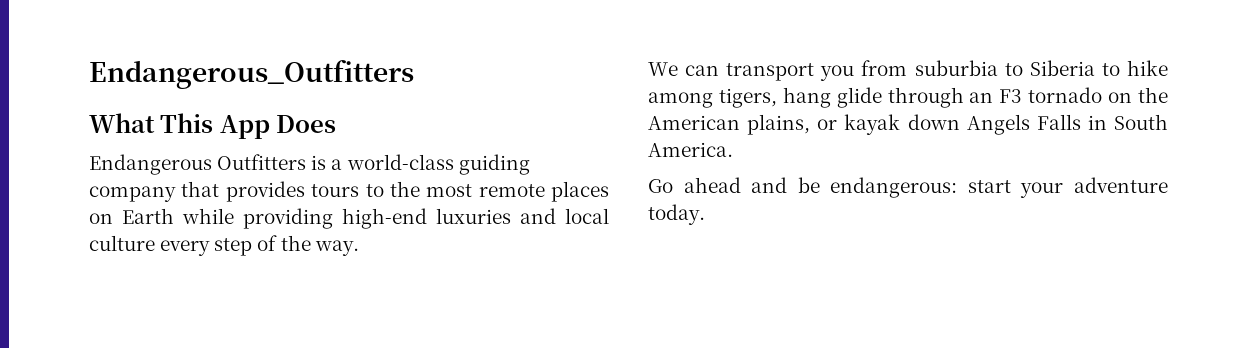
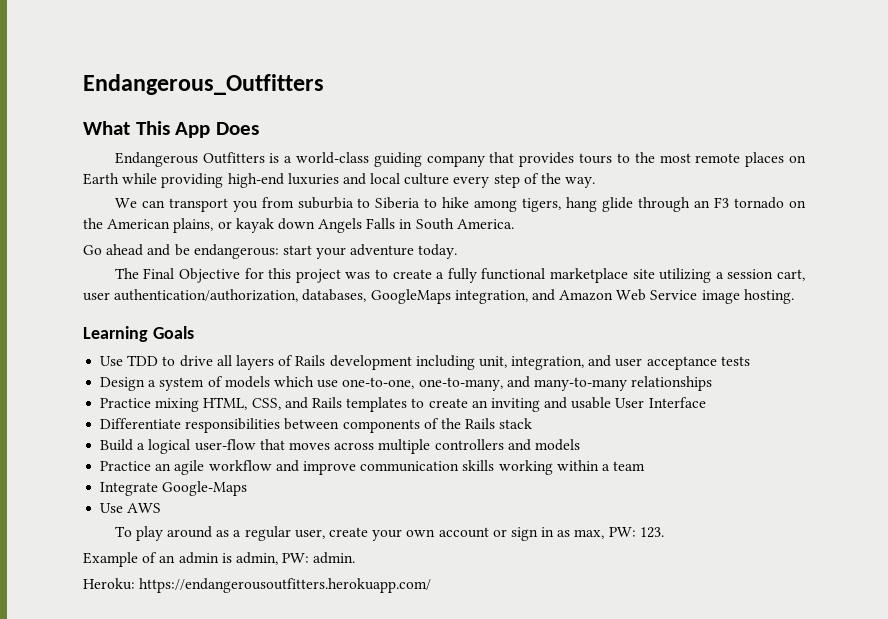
(705, 214) none -> [114,268,805,283] [83,289,794,304] [83,326,194,342] [100,355,750,370] [100,376,713,391] [100,397,706,412] [100,418,533,433] [100,439,580,454] [100,460,646,475] [100,481,248,496] [100,503,162,513] [114,526,664,541] [83,552,356,567] [83,578,432,593] // The Final Objective for this project was to create a fully functional marketplace site utilizing a session cart, user authentication/authorization, databases, GoogleMaps integration, and Amazon Web Service image hosting. // Learning Goals // Use TDD to drive all layers of Rails development including unit, integration, and user acceptance tests // Design a system of models which use one-to-one, one-to-many, and many-to-many relationships // Practice mixing HTML, CSS, and Rails templates to create an inviting and usable User Interface // Differentiate responsibilities between components of the Rails stack // Build a logical user-flow that moves across multiple controllers and models // Practice an agile workflow and improve communication skills working within a team // Integrate Google-Maps // Use AWS // To play around as a regular user, create your own account or sign in as max, PW: 123. // Example of an admin is admin, PW: admin. // Heroku: https://endangerousoutfitters.herokuapp.com/

